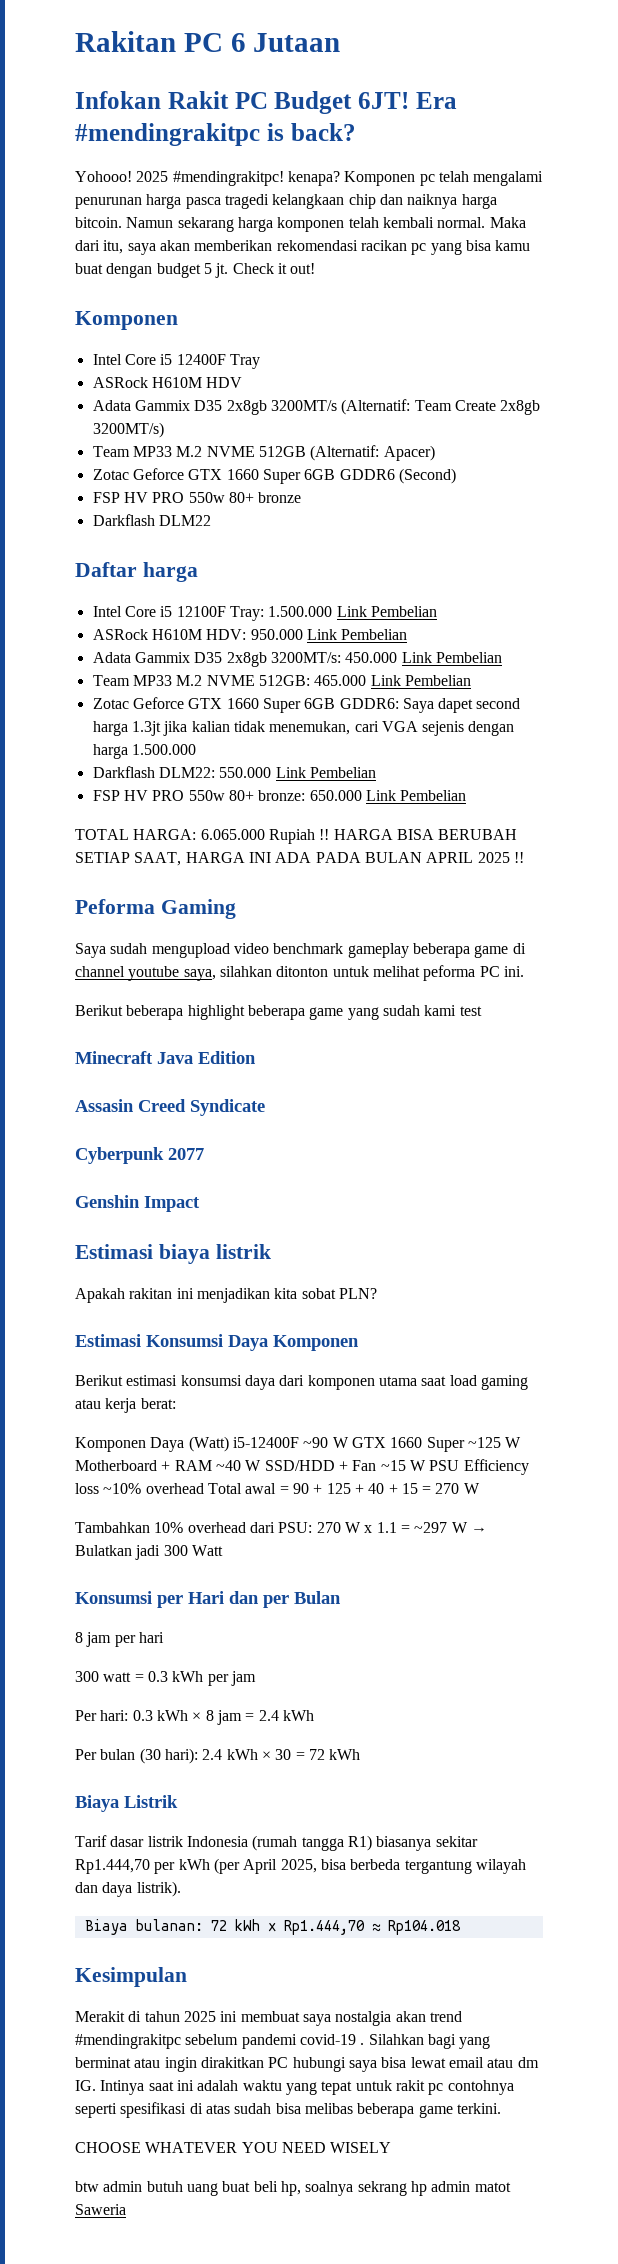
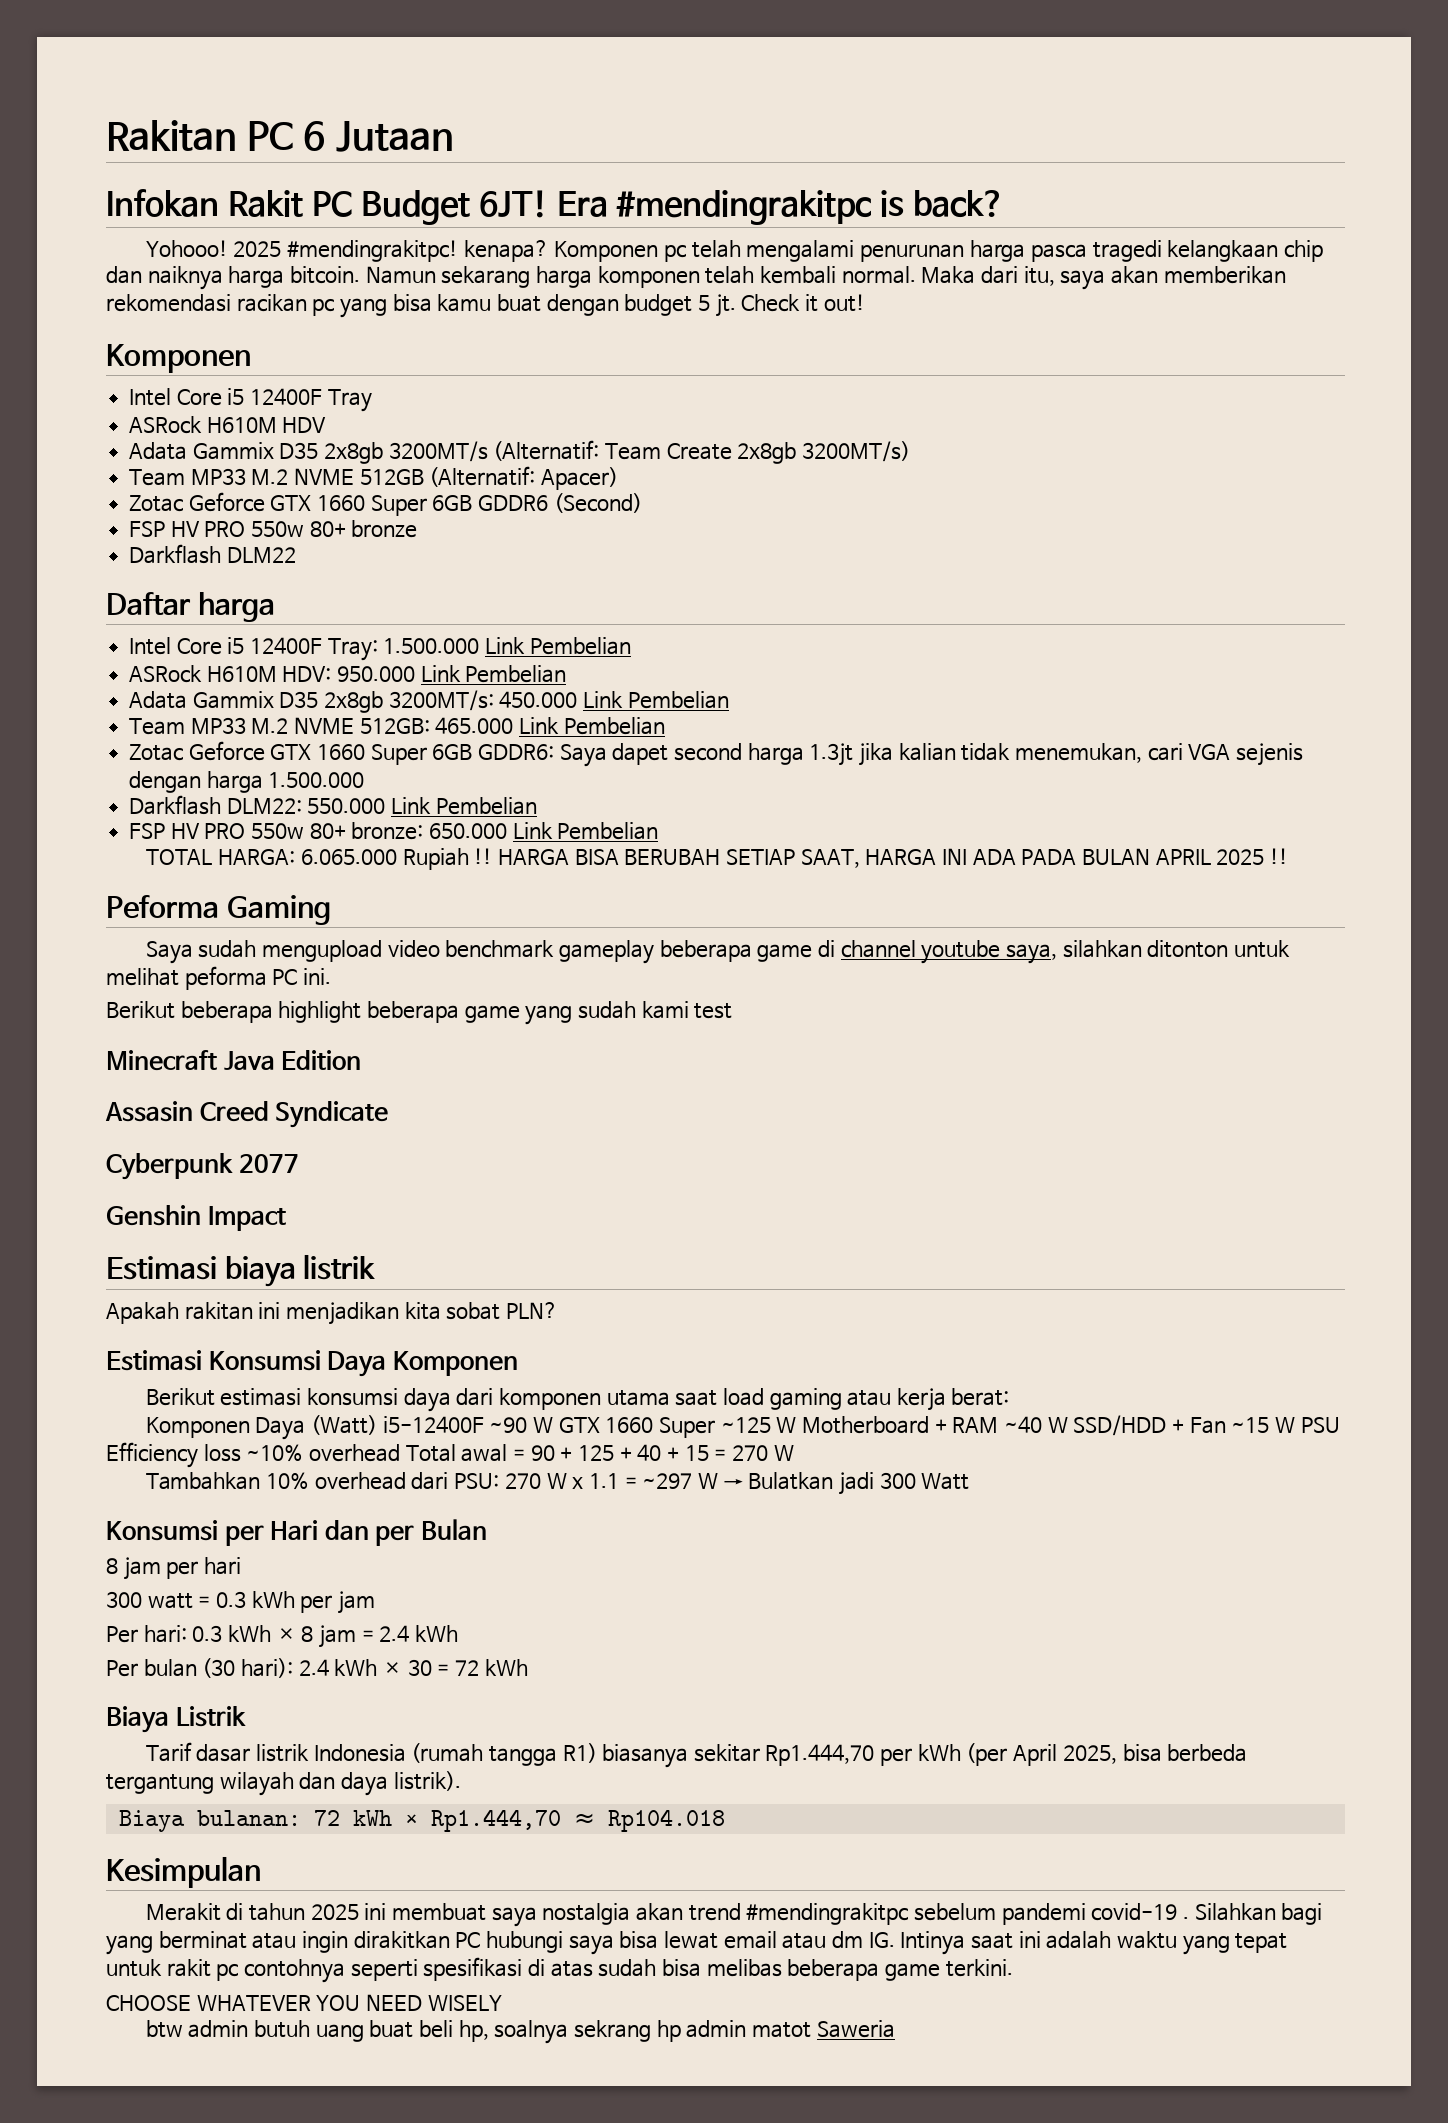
[176,606,226,617] 12100F -> [250,637,323,654] 12400F

